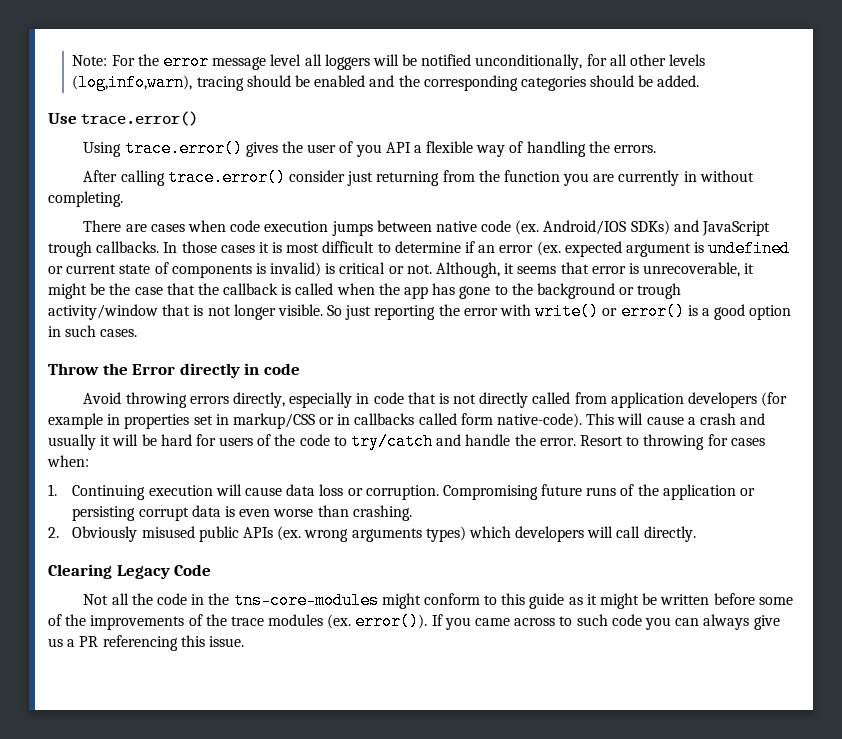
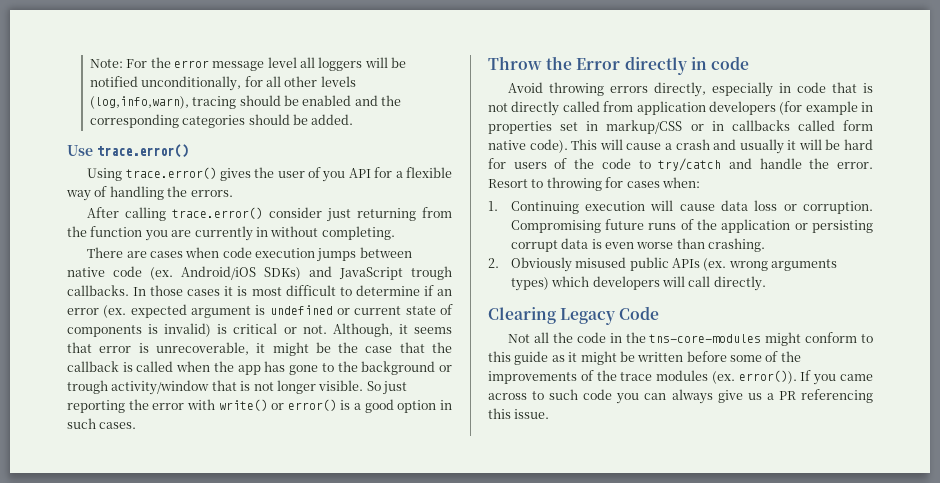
(411, 147) none -> [374,167,393,178] for
[543,220,627,235] Android/IOS -> [181,266,256,280] Android/iOS
[497,413,583,428] native-code). -> [488,139,568,153] native code).

